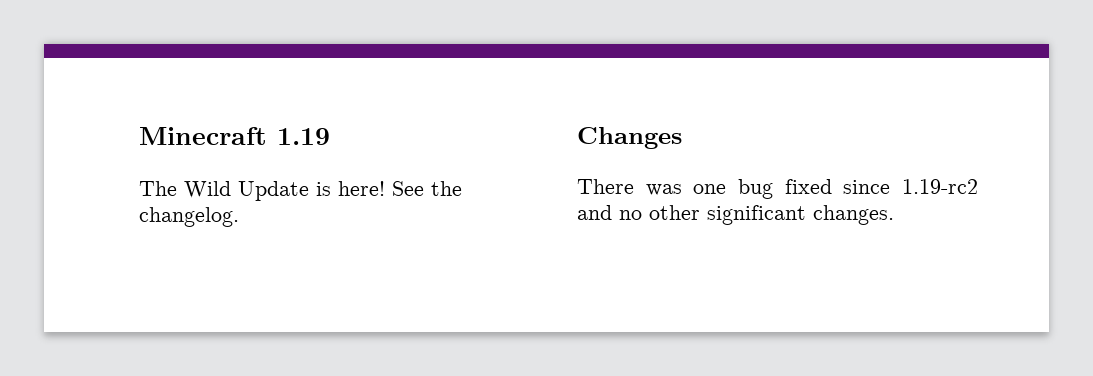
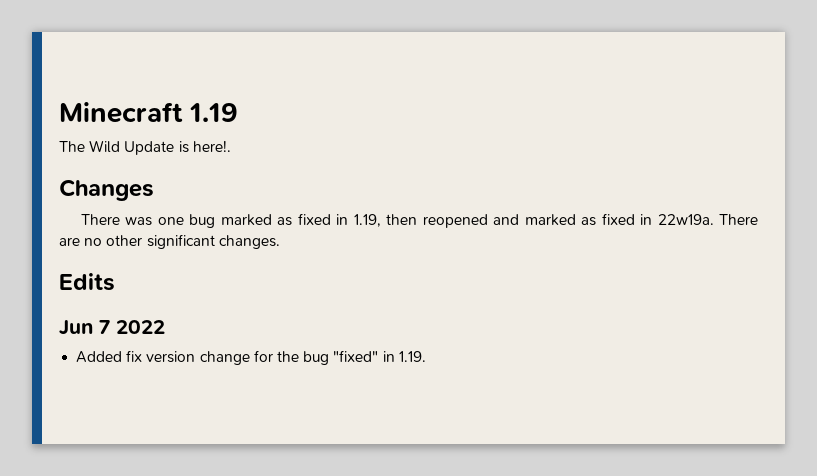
[338,181,462,196] [139,207,239,227] here! See the changelog. -> [192,140,231,152] here!.
[784,179,978,194] [577,205,894,225] fixed since 1.19-rc2 and no other significant changes. -> [220,213,758,228] [59,234,280,249] [59,273,115,291] [59,320,165,336] [76,350,426,365] marked as fixed in 1.19, then reopened and marked as fixed in 22w19a. There are no other significant changes. // Edits // Jun 7 2022 // Added fix version change for the bug "fixed" in 1.19.

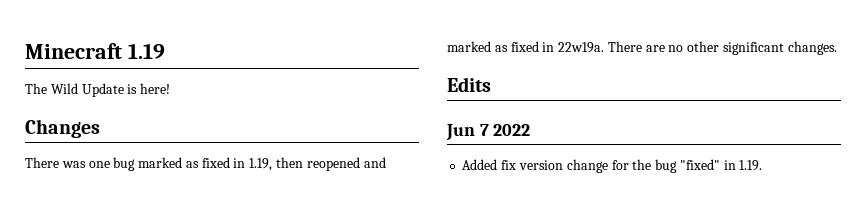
[192,140,231,152] here!. -> [140,83,171,94] here!

